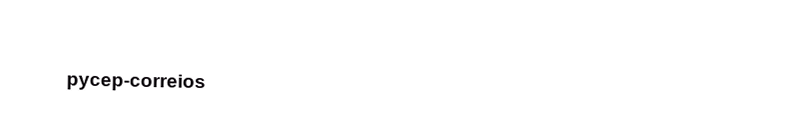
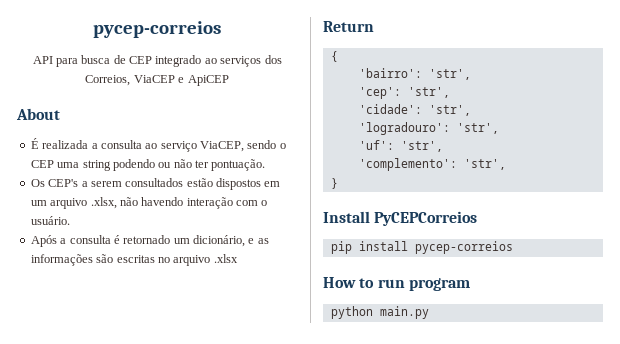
[66,72,206,93] pycep-correios -> [93,21,221,38] [32,55,282,67] [85,75,229,86] [16,108,60,120] [30,138,286,152] [30,159,266,171] [30,178,281,190] [30,197,268,209] [30,216,70,225] [30,235,269,247] [30,254,238,266] [323,21,374,32] [330,51,338,62] [358,68,471,80] [358,87,450,99] [358,104,471,116] [358,122,499,135] [358,140,443,152] [358,158,506,171] [330,178,338,189] [323,211,478,226] [330,241,513,254] [323,277,470,291] [330,306,429,319] pycep-correios // API para busca de CEP integrado ao serviços dos Correios, ViaCEP e ApiCEP // About // É realizada a consulta ao serviço ViaCEP, sendo o CEP uma string podendo ou não ter pontuação. // Os CEP's a serem consultados estão dispostos em um arquivo .xlsx, não havendo interação com o usuário. // Após a consulta é retornado um dicionário, e as informações são escritas no arquivo .xlsx // Return // { // 'bairro': 'str', // 'cep': 'str', // 'cidade': 'str', // 'logradouro': 'str', // 'uf': 'str', // 'complemento': 'str', // } // Install PyCEPCorreios // pip install pycep-correios // How to run program // python main.py

